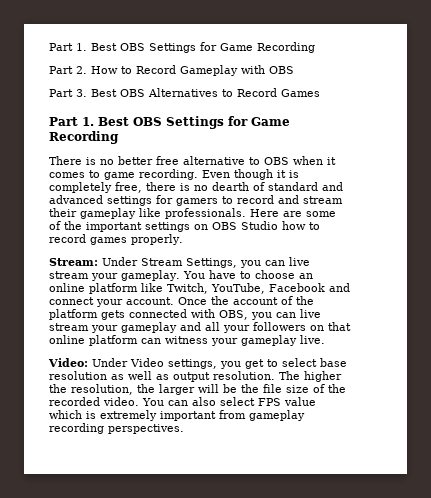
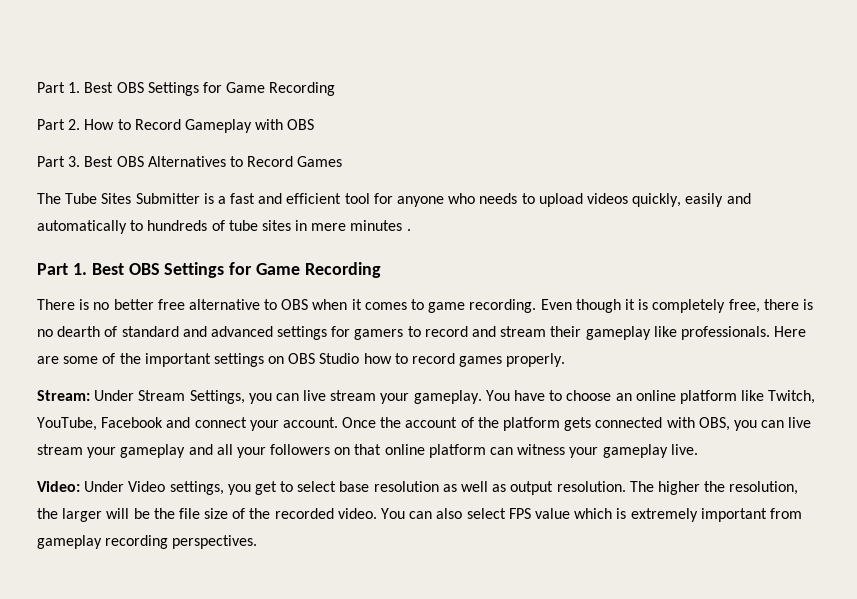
(320, 93) none -> [37,193,751,207] [37,220,411,234] // The Tube Sites Submitter is a fast and efficient tool for anyone who needs to upload videos quickly, easily and automatically to hundreds of tube sites in mere minutes .

